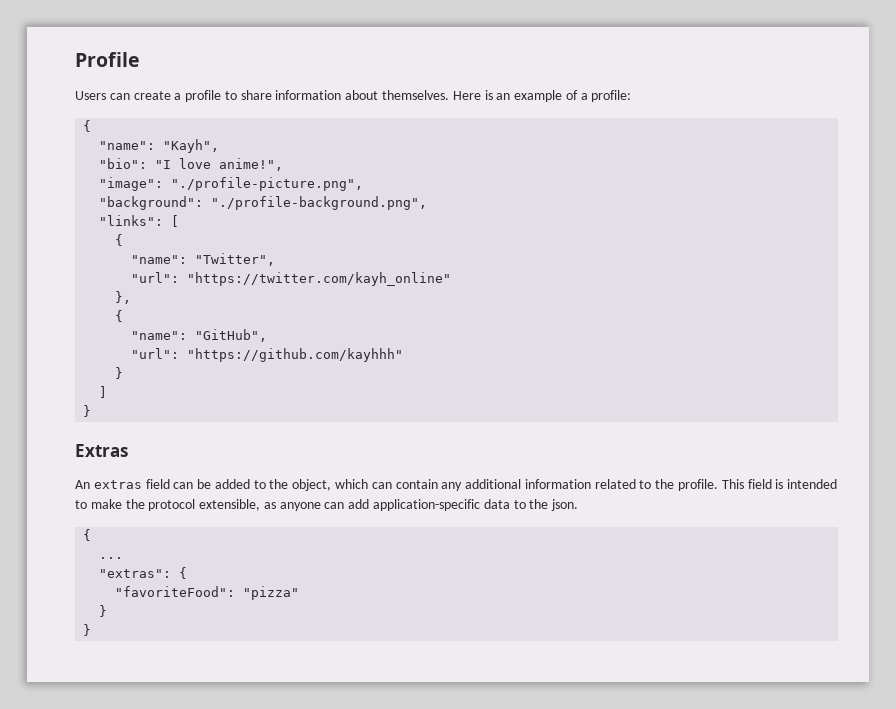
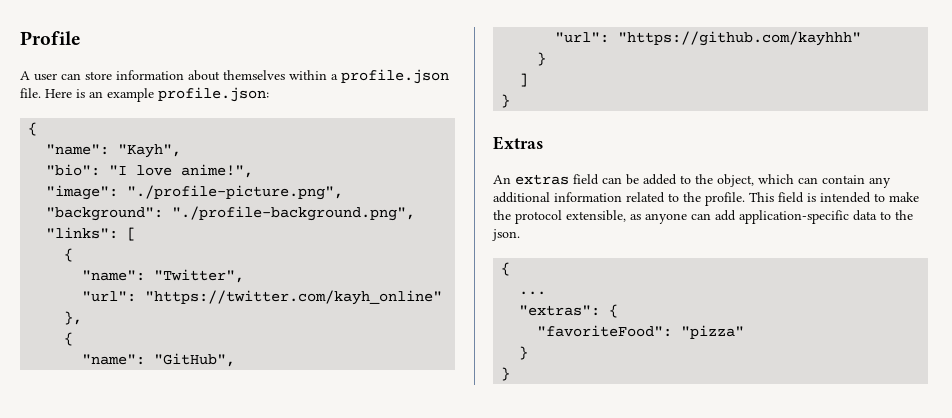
[75,90,450,102] Users can create a profile to share information about themselves. -> [20,69,449,84] [20,88,41,98] A user can store information about themselves within a profile.json file.
[565,90,632,102] of a profile: -> [158,87,269,102] profile.json:

